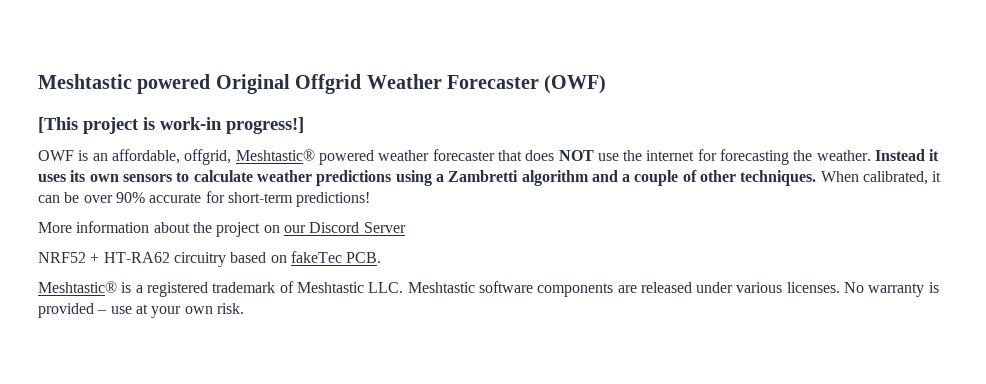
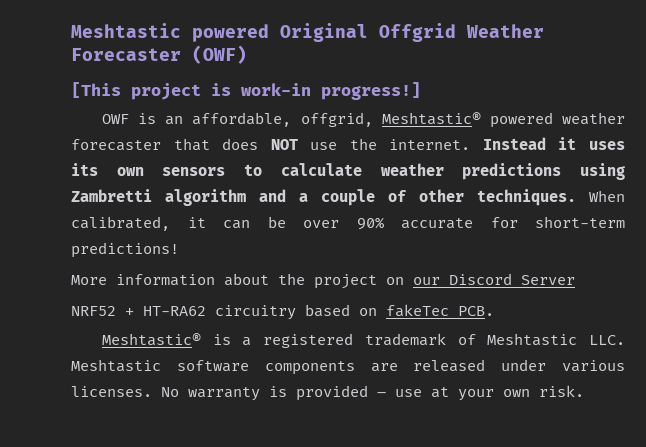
[646,149,871,165] internet for forecasting the weather. -> [389,139,471,150] internet.
[435,174,444,182] a -> (625, 171) none

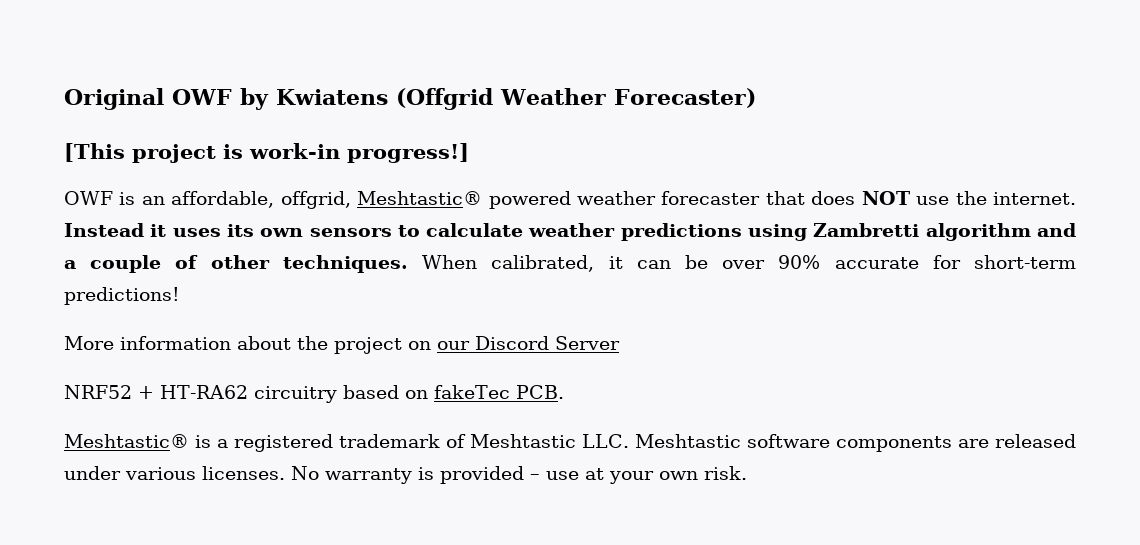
[71,23,544,42] [71,45,247,64] Meshtastic powered Original Offgrid Weather Forecaster (OWF) -> [64,88,756,110] Original OWF by Kwiatens (Offgrid Weather Forecaster)

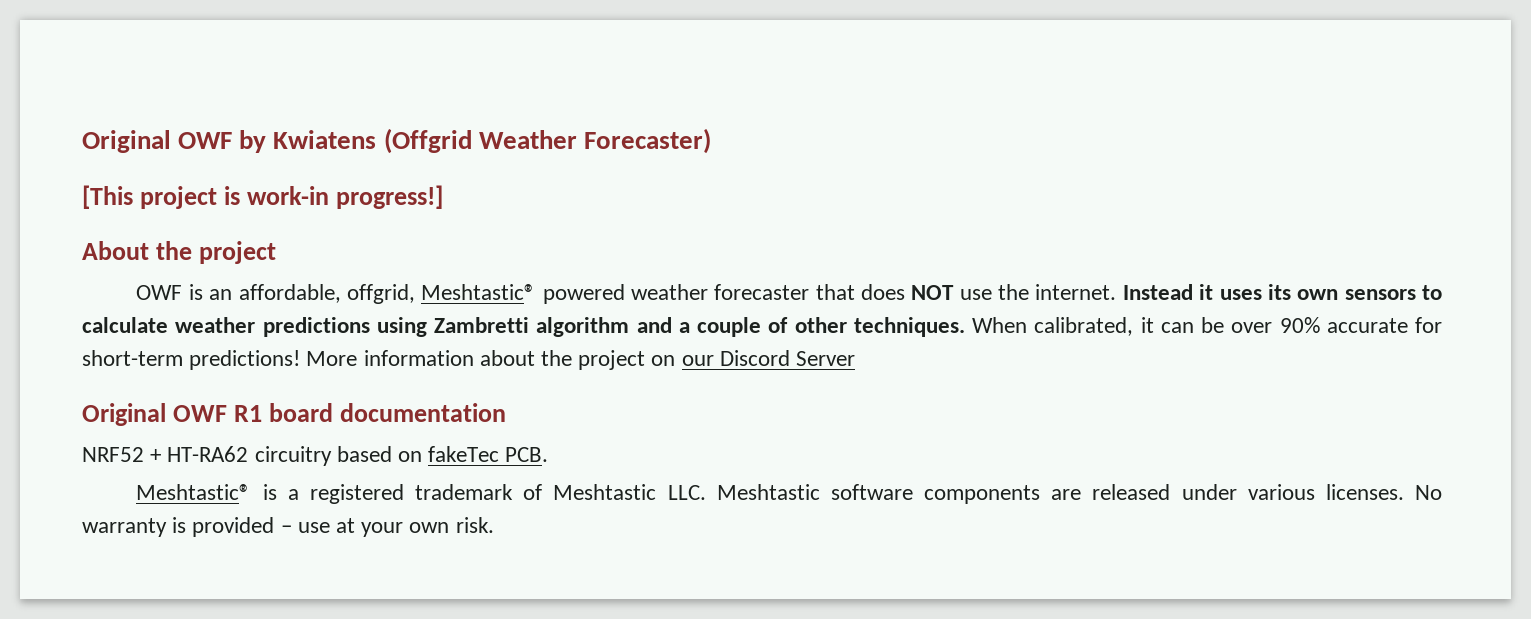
(469, 153) none -> [82,241,276,264] // About the project
(180, 296) // -> (301, 360) none
(620, 343) none -> [82,403,506,426] // Original OWF R1 board documentation

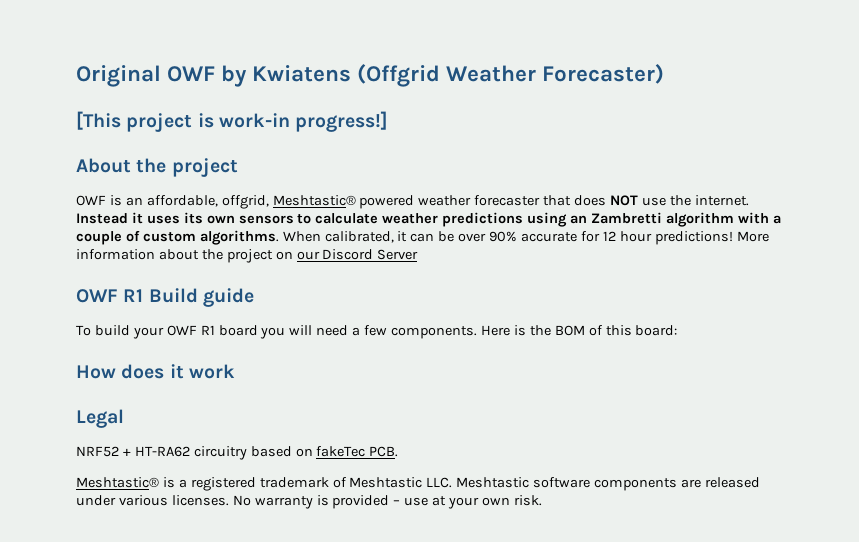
(427, 327) none -> [570,215,588,224] an
[636,317,672,333] and -> [737,212,769,224] with
[794,317,965,337] other techniques. -> [142,230,279,245] custom algorithms.
[82,350,183,366] short-term -> [602,231,652,242] 12 hour
[82,403,506,426] Original OWF R1 board documentation -> [76,288,254,307] [76,325,678,339] [76,364,235,379] [76,409,124,428] OWF R1 Build guide // To build your OWF R1 board you will need a few components. Here is the BOM of this board: // How does it work // Legal

